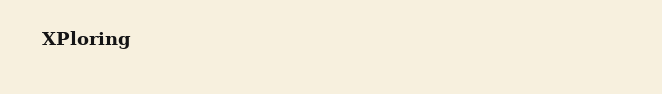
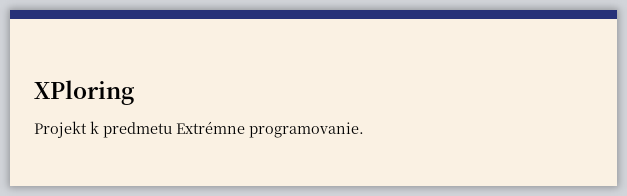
(131, 40) none -> [34,121,364,138] // Projekt k predmetu Extrémne programovanie.

